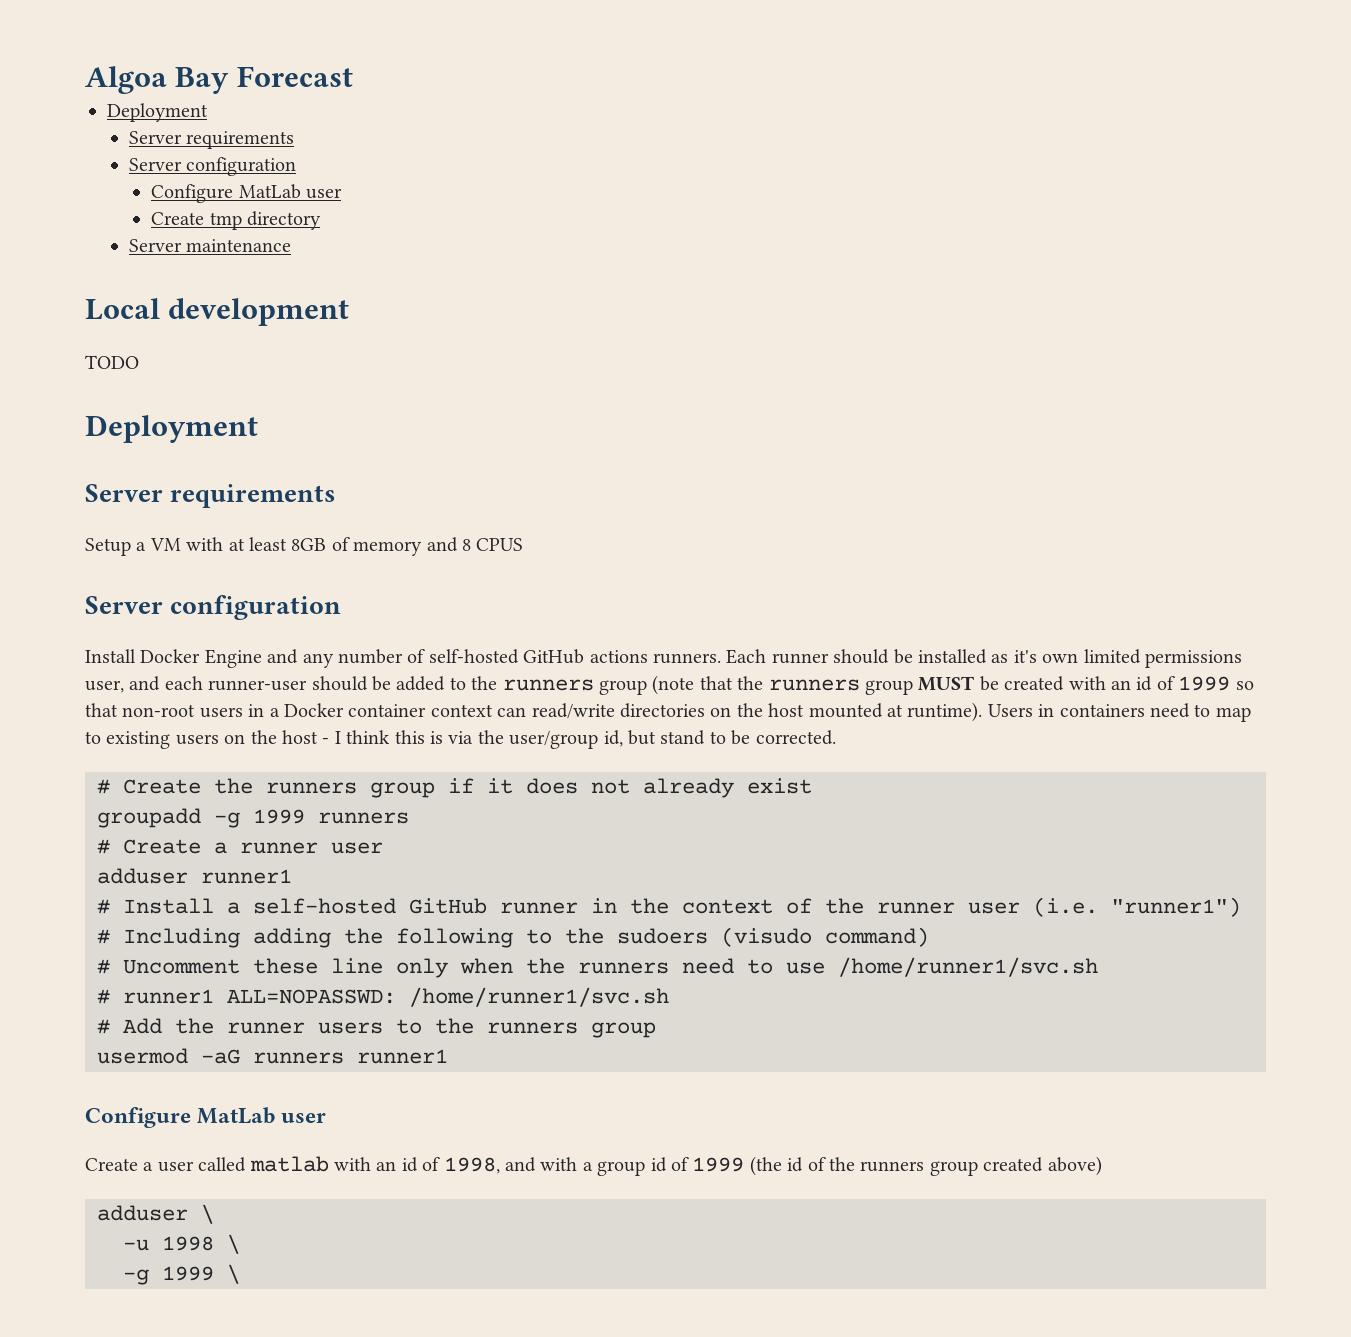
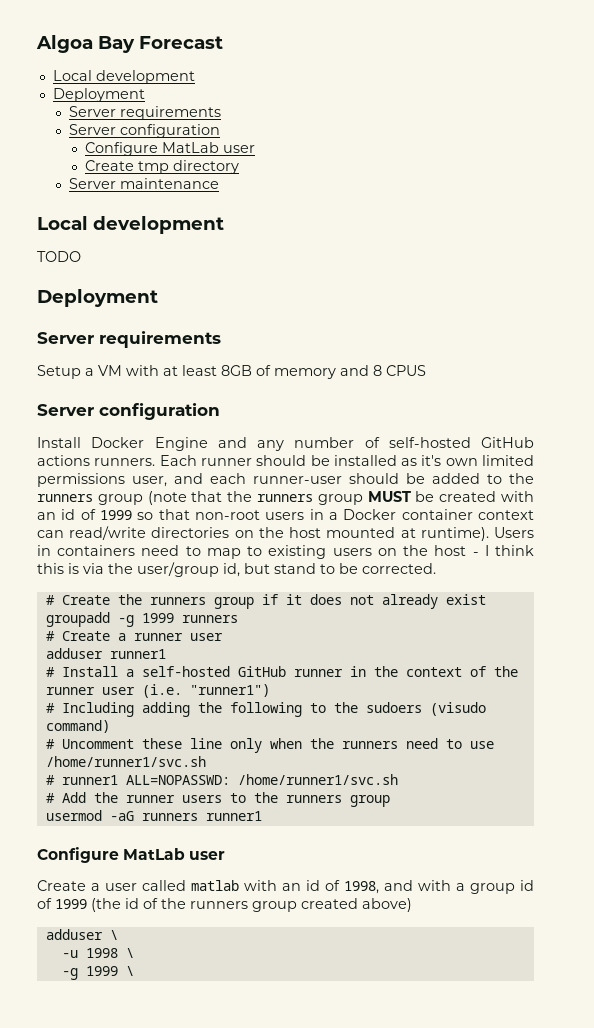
(353, 76) none -> [52,70,195,84] // Local development

